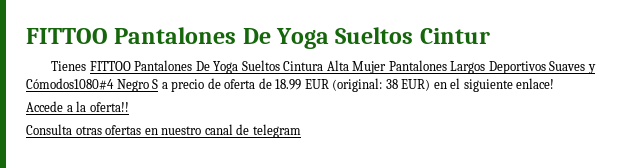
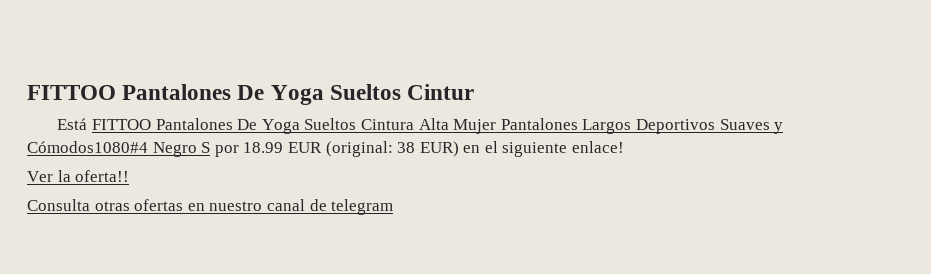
[51,61,87,71] Tienes -> [57,118,88,130] Está
[161,78,272,92] a precio de oferta de -> [214,145,239,157] por
[26,101,73,112] Accede a -> [27,171,53,182] Ver

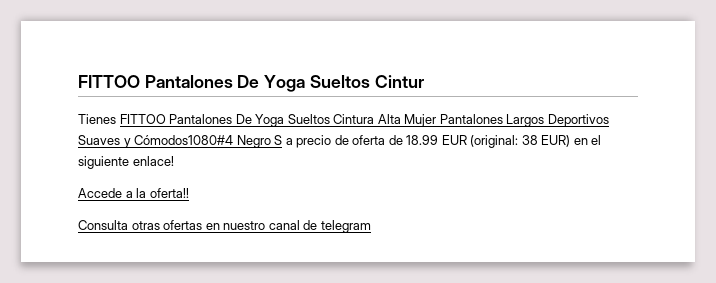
[57,118,88,130] Está -> [78,114,116,124] Tienes
[214,145,239,157] por -> [285,135,403,148] a precio de oferta de
[27,171,53,182] Ver -> [78,188,133,198] Accede a

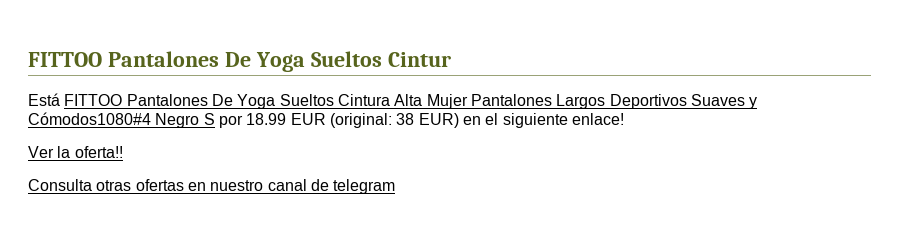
[78,114,116,124] Tienes -> [28,93,60,106] Está
[285,135,403,148] a precio de oferta de -> [218,115,243,128] por
[78,188,133,198] Accede a -> [28,146,54,158] Ver

